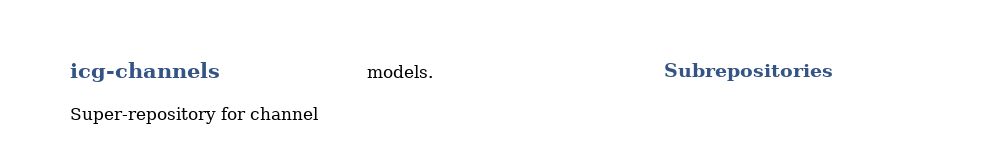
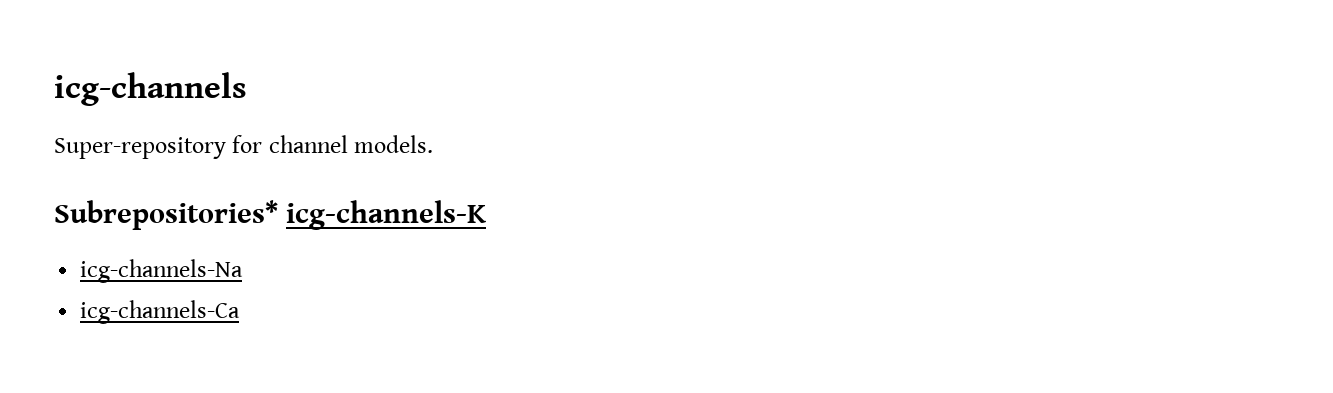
[664,63,833,81] Subrepositories -> [54,200,487,230] [80,259,244,283] [80,300,241,324] Subrepositories* icg-channels-K // icg-channels-Na // icg-channels-Ca

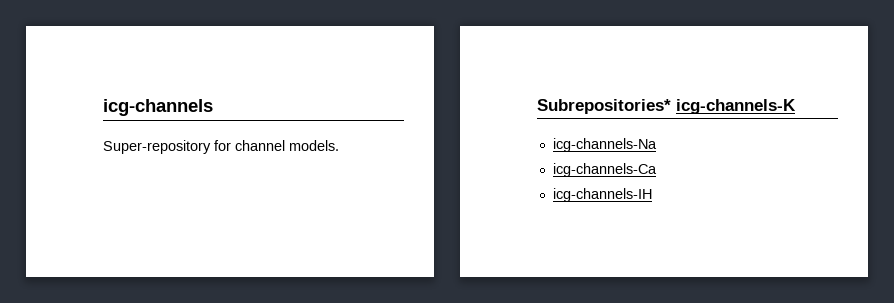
(241, 312) none -> [552,188,652,202] // icg-channels-IH

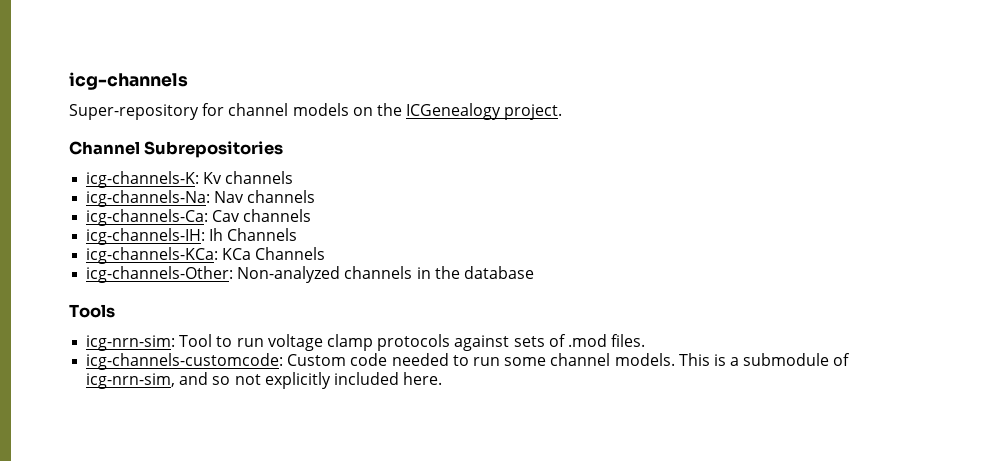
[289,140,339,151] [537,99,796,114] [552,138,657,152] [552,163,657,177] [552,188,652,202] models. // Subrepositories* icg-channels-K // icg-channels-Na // icg-channels-Ca // icg-channels-IH -> [292,103,563,120] [69,141,284,158] [86,171,294,188] [86,190,316,207] [86,209,312,226] [86,228,298,245] [86,247,326,264] [86,266,534,283] [69,304,115,318] [86,334,646,351] [86,353,851,370] [86,372,443,389] models on the ICGenealogy project. // Channel Subrepositories // icg-channels-K: Kv channels // icg-channels-Na: Nav channels // icg-channels-Ca: Cav channels // icg-channels-IH: Ih Channels // icg-channels-KCa: KCa Channels // icg-channels-Other: Non-analyzed channels in the database // Tools // icg-nrn-sim: Tool to run voltage clamp protocols against sets of .mod files. // icg-channels-customcode: Custom code needed to run some channel models. This is a submodule of icg-nrn-sim, and so not explicitly included here.

